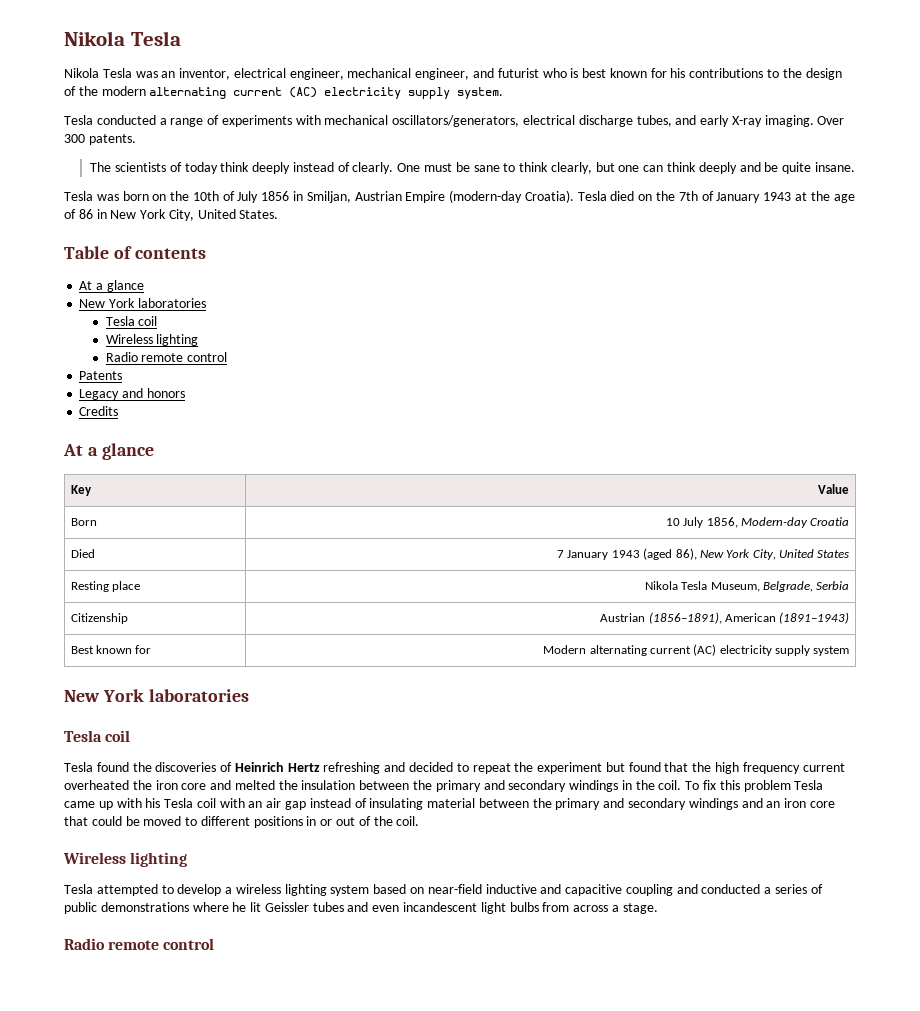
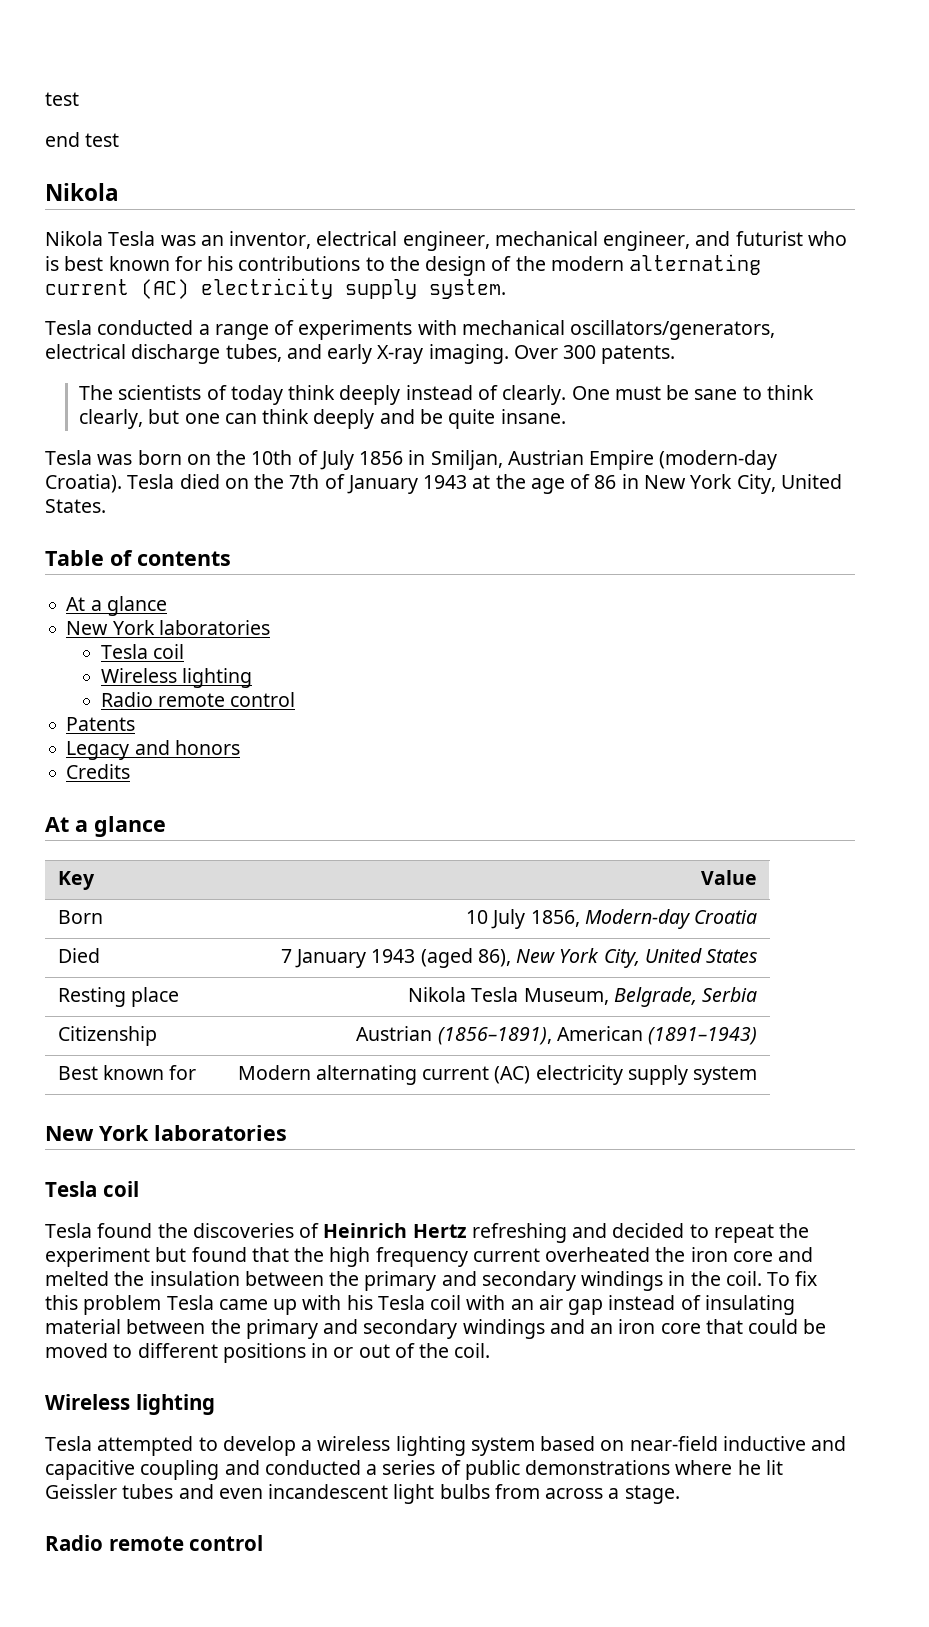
[64,31,181,46] Nikola Tesla -> [45,92,79,106] [45,132,120,147] [45,183,119,201] test // end test // Nikola

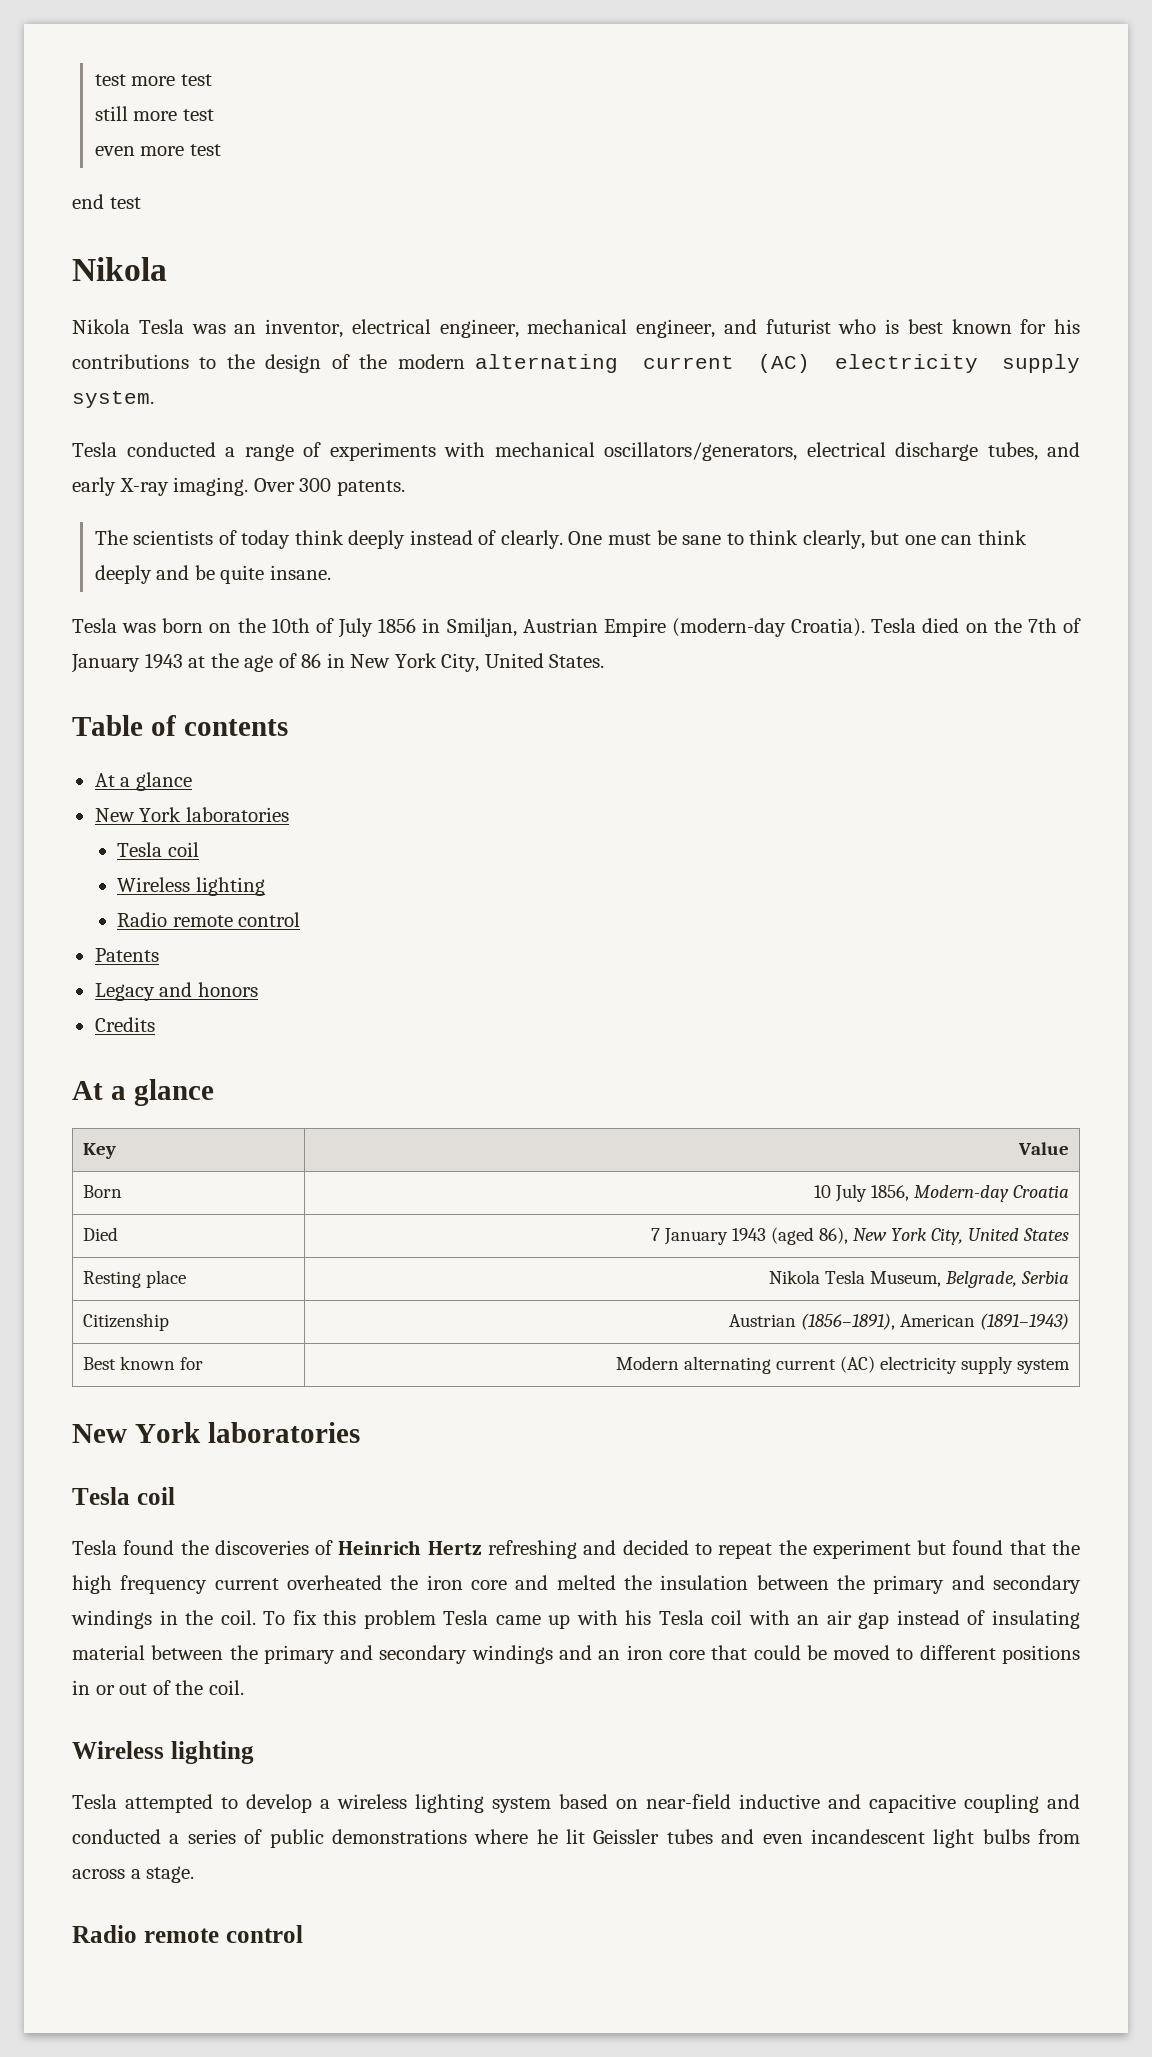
[45,92,79,106] test -> [94,74,212,86] [94,106,214,121] [94,144,221,156] test more test // still more test // even more test

